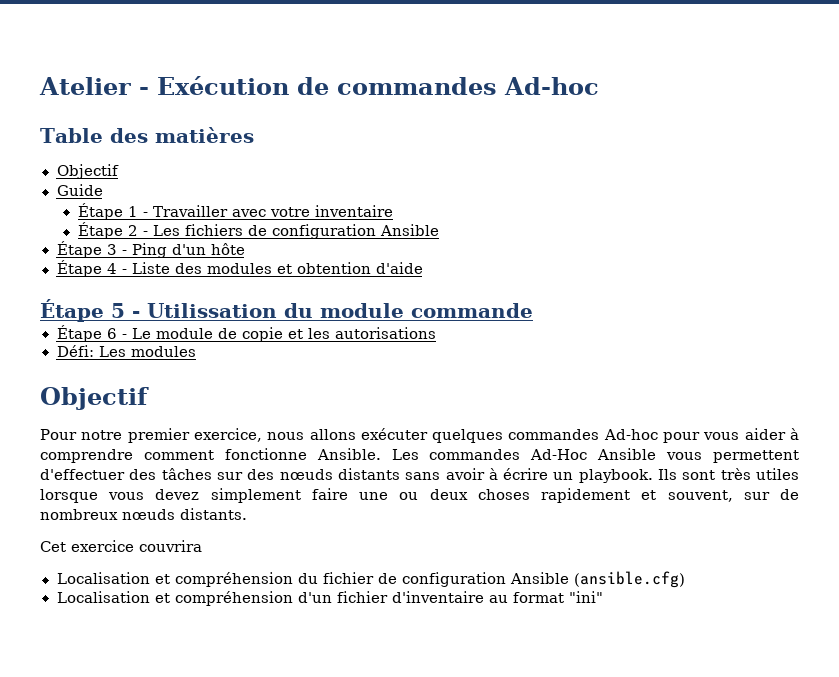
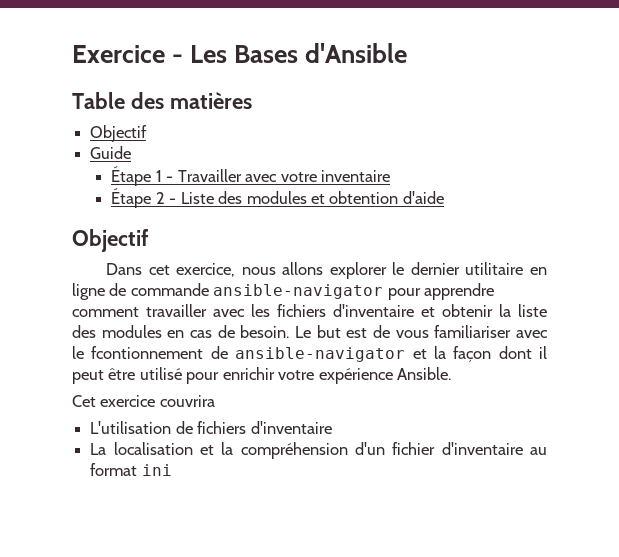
[39,76,599,95] Atelier - Exécution de commandes Ad-hoc -> [72,43,408,63] Exercice - Les Bases d'Ansible
[152,224,439,239] [56,241,245,258] [56,260,127,277] Les fichiers de configuration Ansible // Étape 3 - Ping d'un hôte // Étape 4 - -> (177, 201) none
[40,299,533,322] [56,325,436,342] [56,345,196,357] [40,387,149,410] [40,428,799,443] [40,448,800,463] [40,468,799,483] [40,488,800,503] [40,508,247,520] [40,540,202,552] [56,571,685,588] [56,591,170,603] Étape 5 - Utilissation du module commande // Étape 6 - Le module de copie et les autorisations // Défi: Les modules // Objectif // Pour notre premier exercice, nous allons exécuter quelques commandes Ad-hoc pour vous aider à comprendre comment fonctionne Ansible. Les commandes Ad-Hoc Ansible vous permettent d'effectuer des tâches sur des nœuds distants sans avoir à écrire un playbook. Ils sont très utiles lorsque vous devez simplement faire une ou deux choses rapidement et souvent, sur de nombreux nœuds distants. // Cet exercice couvrira // Localisation et compréhension du fichier de configuration Ansible (ansible.cfg) // Localisation et -> [72,229,149,252] [105,262,547,279] [72,283,495,300] [72,304,547,317] [72,325,548,338] [72,346,547,362] [72,367,452,384] [72,395,215,407] [90,421,332,434] [90,442,234,455] Objectif // Dans cet exercice, nous allons explorer le dernier utilitaire en ligne de commande ansible-navigator pour apprendre comment travailler avec les fichiers d'inventaire et obtenir la liste des modules en cas de besoin. Le but est de vous familiariser avec le fcontionnement de ansible-navigator et la façon dont il peut être utilisé pour enrichir votre expérience Ansible. // Cet exercice couvrira // L'utilisation de fichiers d'inventaire // La localisation et la
[568,591,603,603] "ini" -> [141,464,172,476] ini

